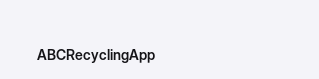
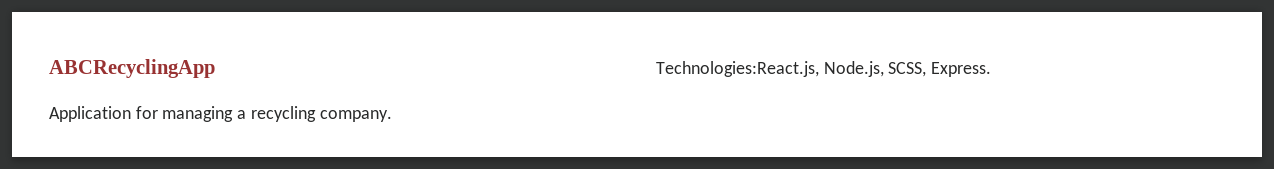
(155, 56) none -> [49,106,392,122] [656,61,992,77] // Application for managing a recycling company. // Technologies:React.js, Node.js, SCSS, Express.

